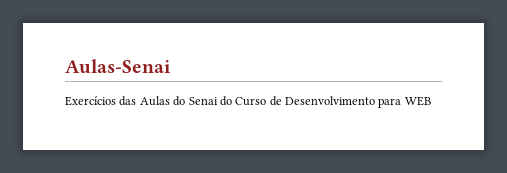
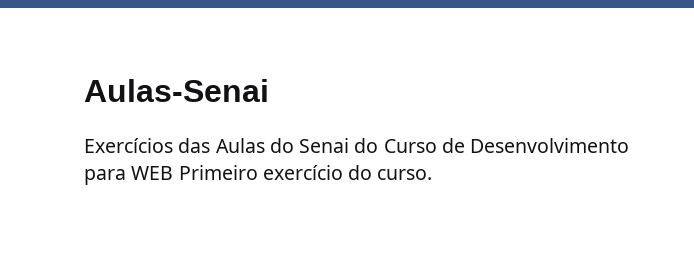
(431, 101) none -> [178,165,433,180] Primeiro exercício do curso.

